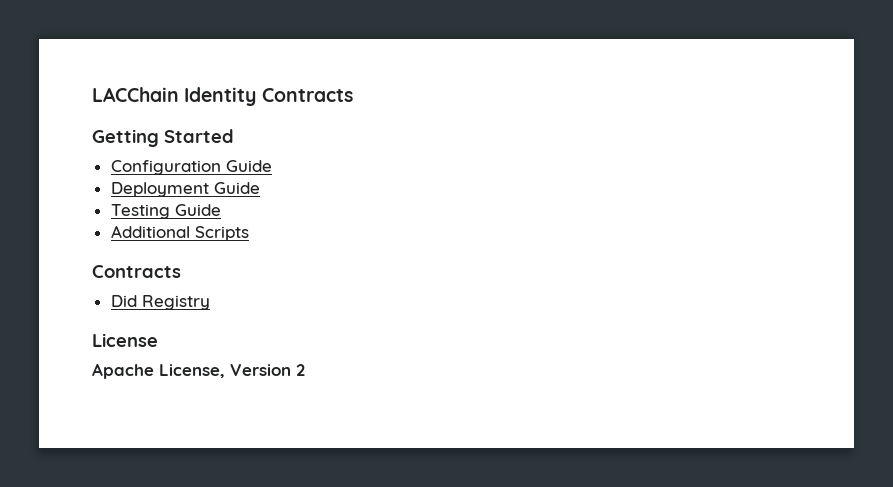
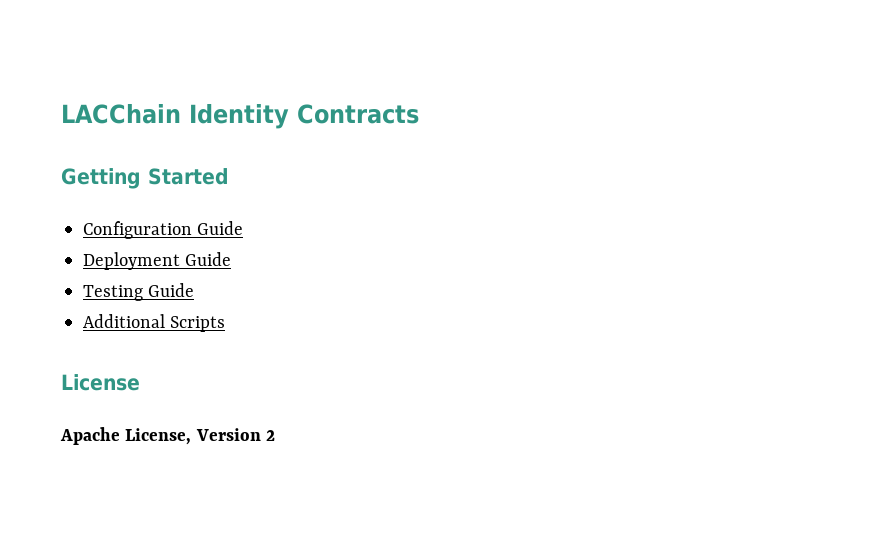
[92,265,181,278] [110,295,210,310] // Contracts // Did Registry -> (226, 324) none

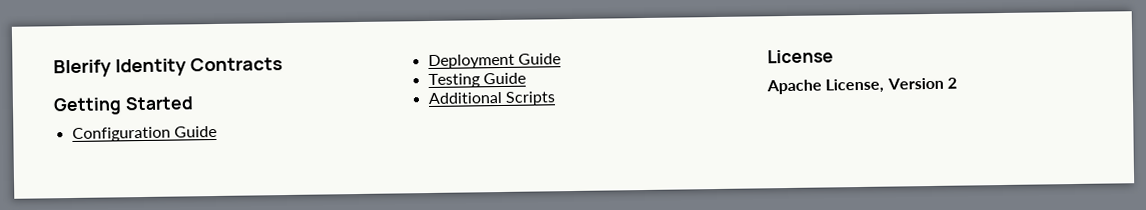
[61,104,181,124] LACChain -> [53,59,112,78] Blerify

